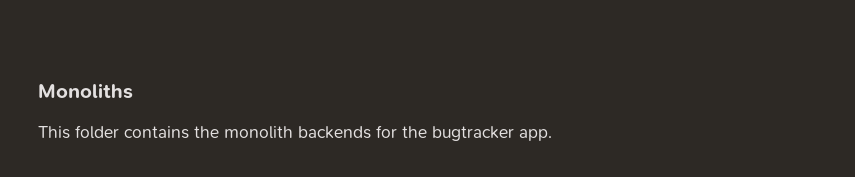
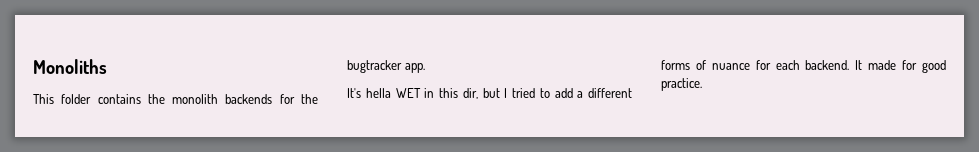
(552, 135) none -> [347,88,632,99] [661,60,946,73] [661,78,702,91] // It's hella WET in this dir, but I tried to add a different forms of nuance for each backend. It made for good practice.

